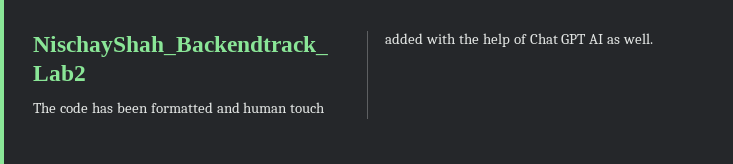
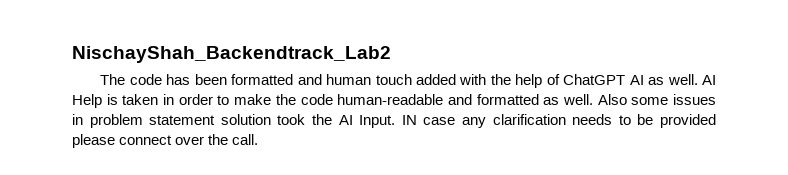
[529,33,587,44] Chat GPT -> [563,74,626,85] ChatGPT
(654, 38) none -> [701,75,716,85] [72,94,716,108] [72,114,717,128] [72,134,259,148] AI Help is taken in order to make the code human-readable and formatted as well. Also some issues in problem statement solution took the AI Input. IN case any clarification needs to be provided please connect over the call.

